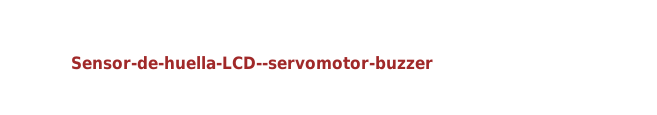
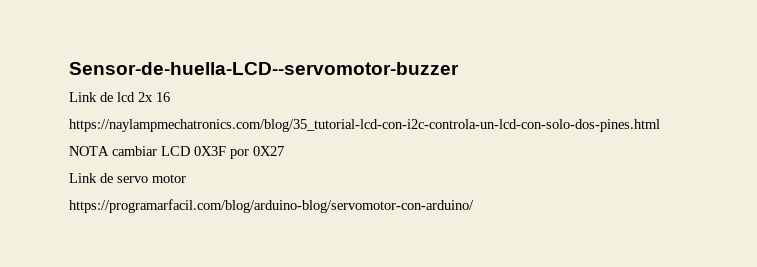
(433, 63) none -> [69,92,170,102] [69,119,660,132] [69,146,284,159] [69,173,186,183] [69,199,474,213] // Link de lcd 2x 16 // https://naylampmechatronics.com/blog/35_tutorial-lcd-con-i2c-controla-un-lcd-con-solo-dos-pines.html // NOTA cambiar LCD 0X3F por 0X27 // Link de servo motor // https://programarfacil.com/blog/arduino-blog/servomotor-con-arduino/

